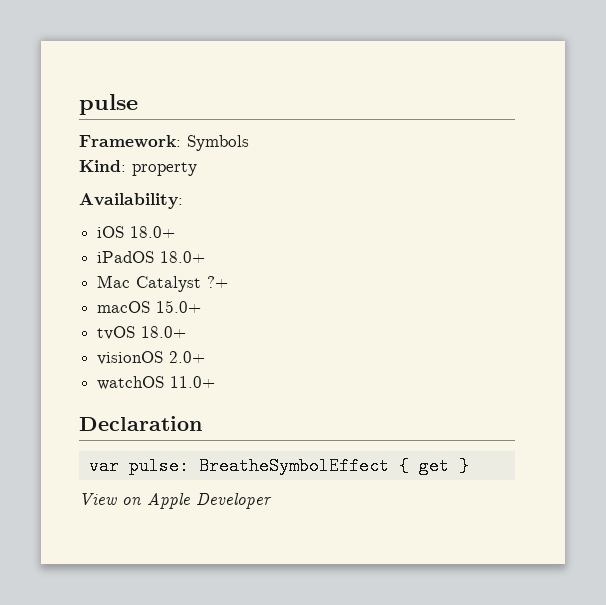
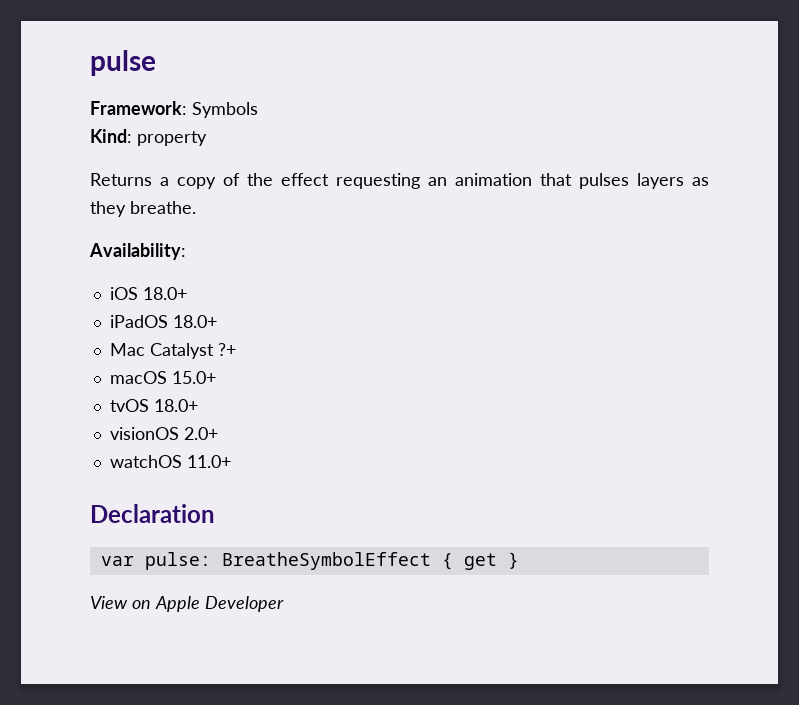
(197, 169) none -> [90,173,709,189] [90,201,196,217] // Returns a copy of the effect requesting an animation that pulses layers as they breathe.

